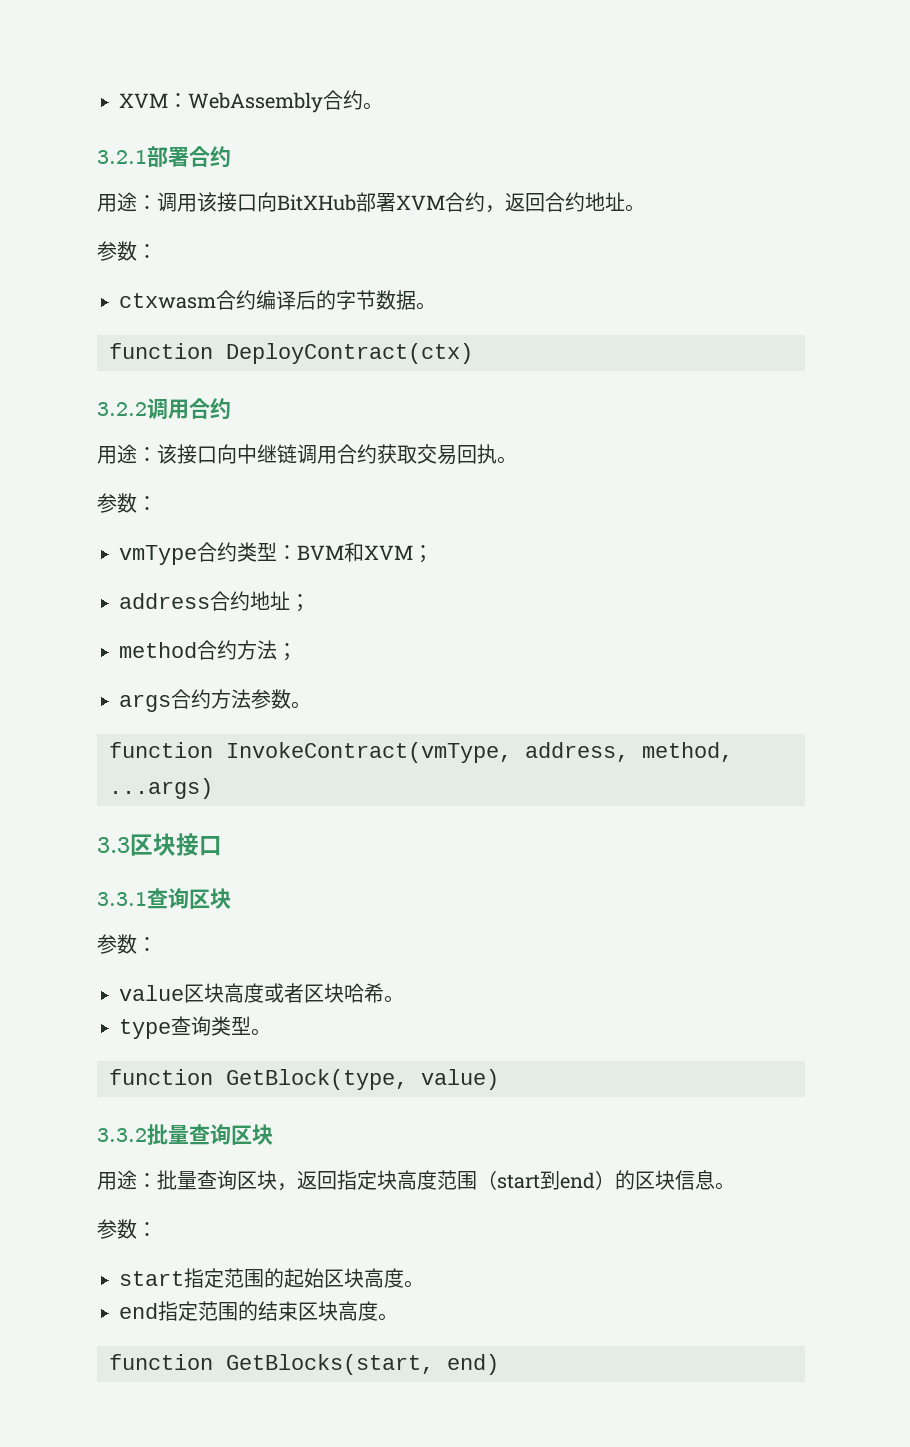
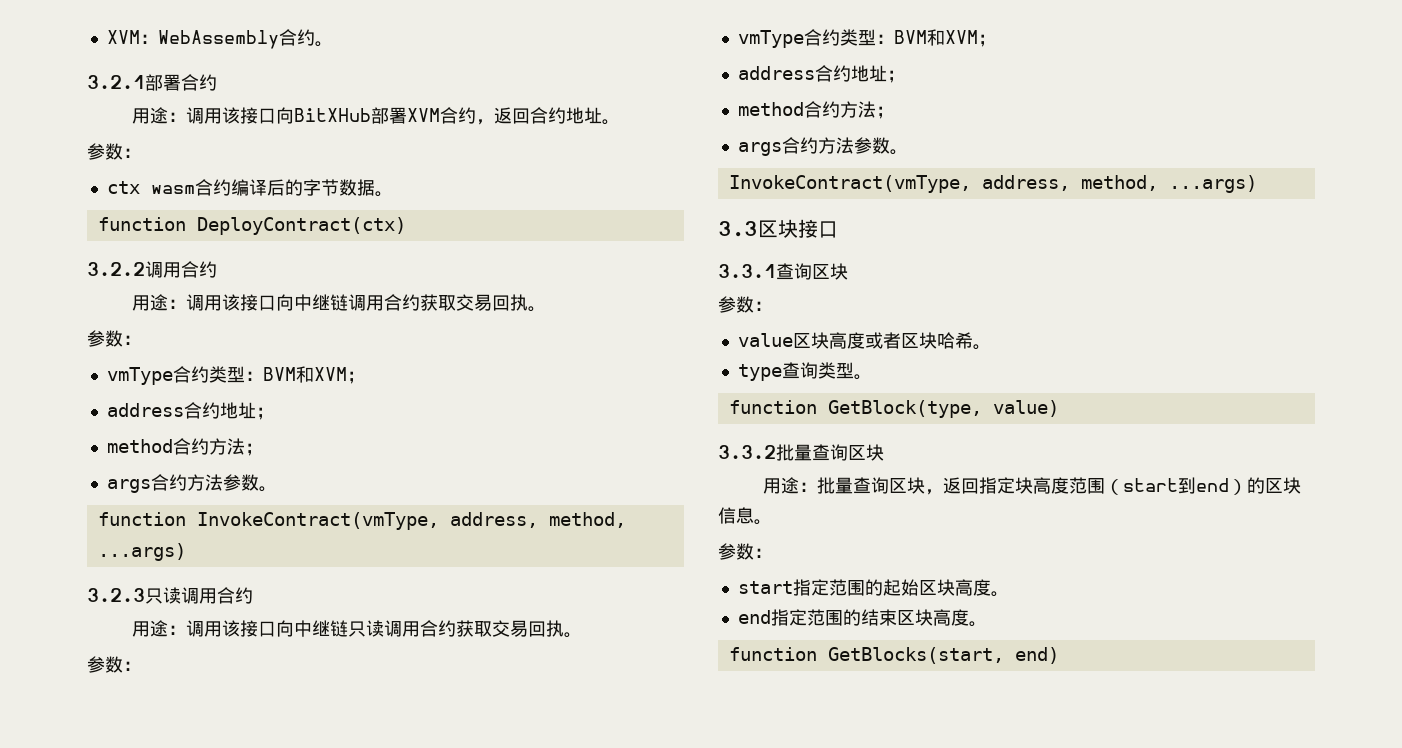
[119,293,216,309] ctxwasm -> [106,181,195,194] ctx wasm
(157, 454) none -> [185,294,222,311] 调用
(213, 788) none -> [87,587,253,604] [131,620,582,638] [87,656,141,673] [737,29,996,48] [737,65,905,83] [737,101,894,119] [737,137,908,156] [728,175,1257,193] // 3.2.3只读调用合约 // 用途：调用该接口向中继链只读调用合约获取交易回执。 // 参数： // vmType合约类型：BVM和XVM； // address合约地址； // method合约方法； // args合约方法参数。 // InvokeContract(vmType, address, method, ...args)

